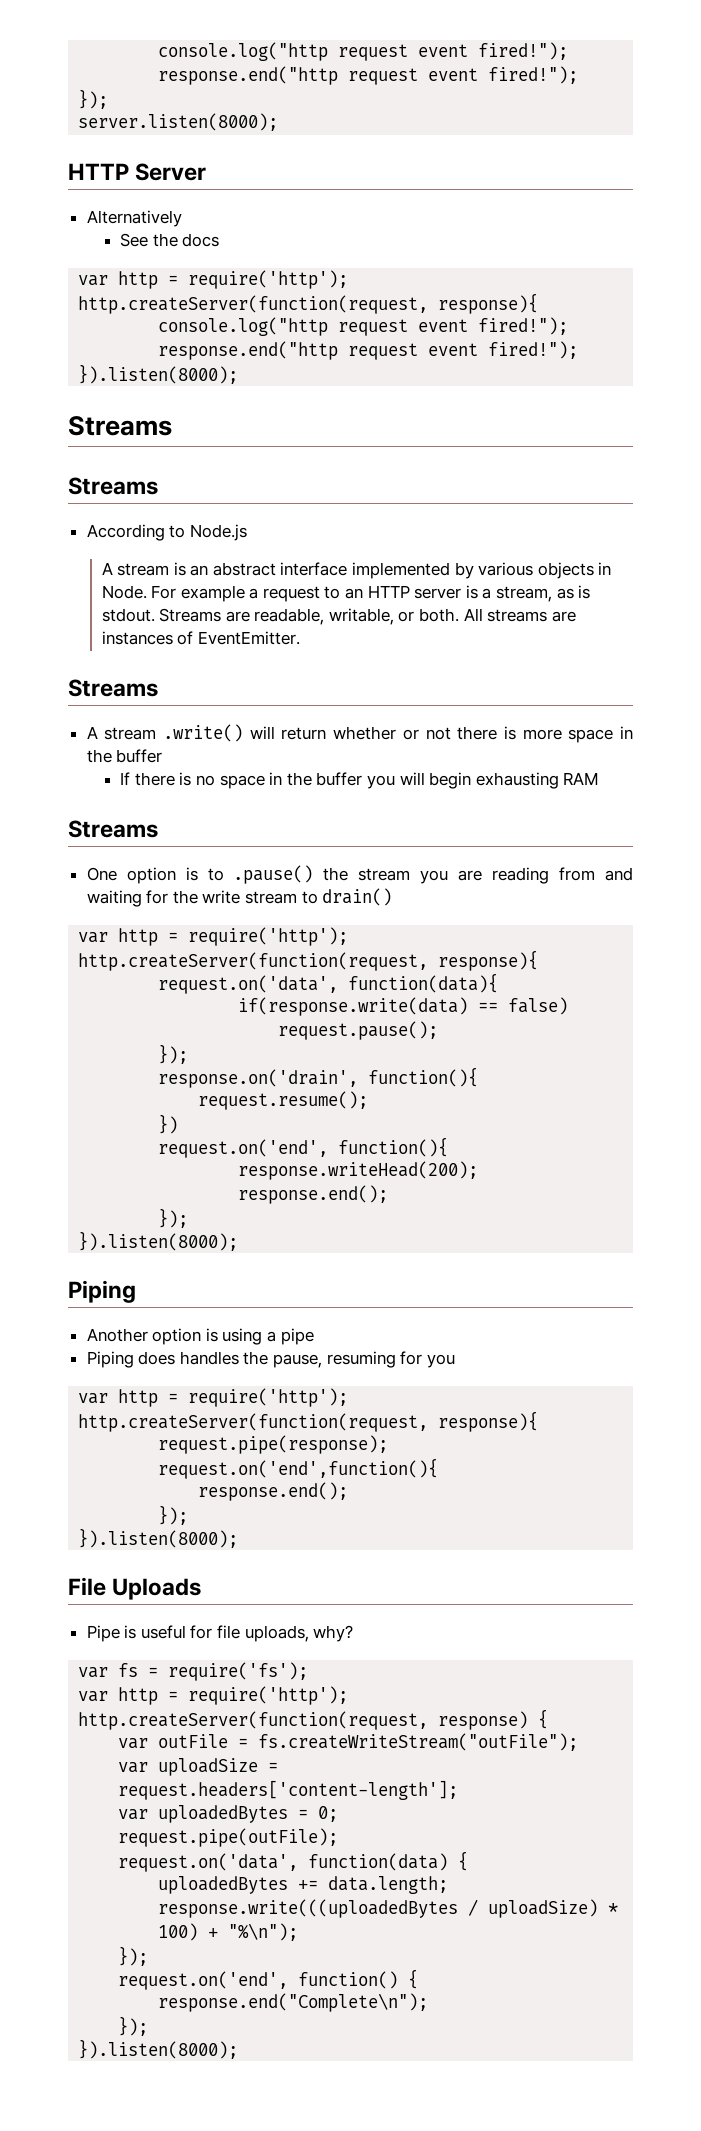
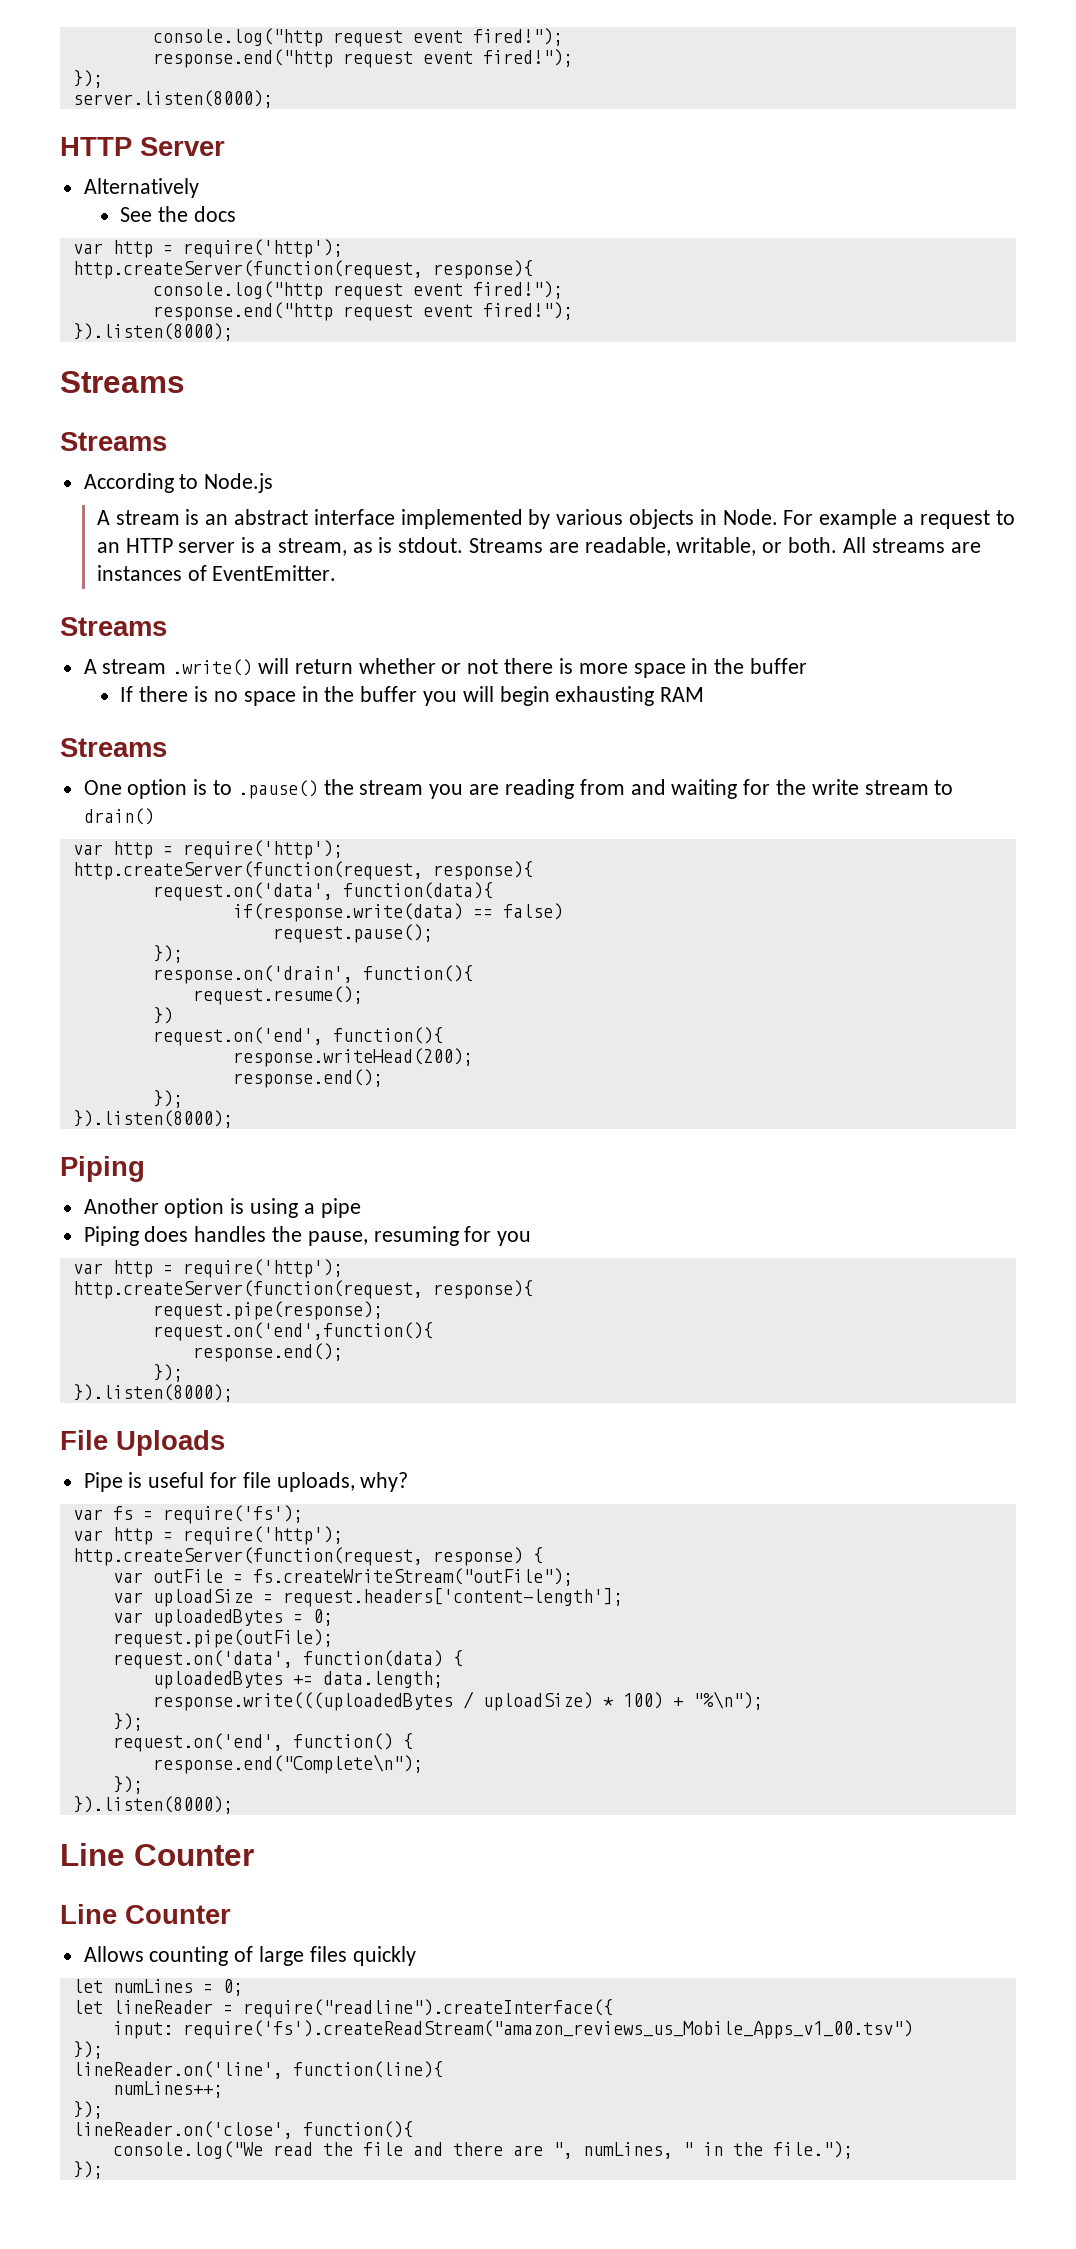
(239, 2049) none -> [60,1843,254,1866] [60,1904,231,1924] [83,1946,416,1966] [72,1979,243,1996] [72,1999,613,2018] [112,2020,913,2039] [72,2041,103,2059] [72,2061,443,2079] [112,2081,223,2098] [72,2101,103,2119] [72,2121,413,2139] [112,2141,853,2159] [72,2161,103,2179] // Line Counter // Line Counter // Allows counting of large files quickly // let numLines = 0; // let lineReader = require("readline").createInterface({ // input: require('fs').createReadStream("amazon_reviews_us_Mobile_Apps_v1_00.tsv") // }); // lineReader.on('line', function(line){ // numLines++; // }); // lineReader.on('close', function(){ // console.log("We read the file and there are ", numLines, " in the file."); // });

